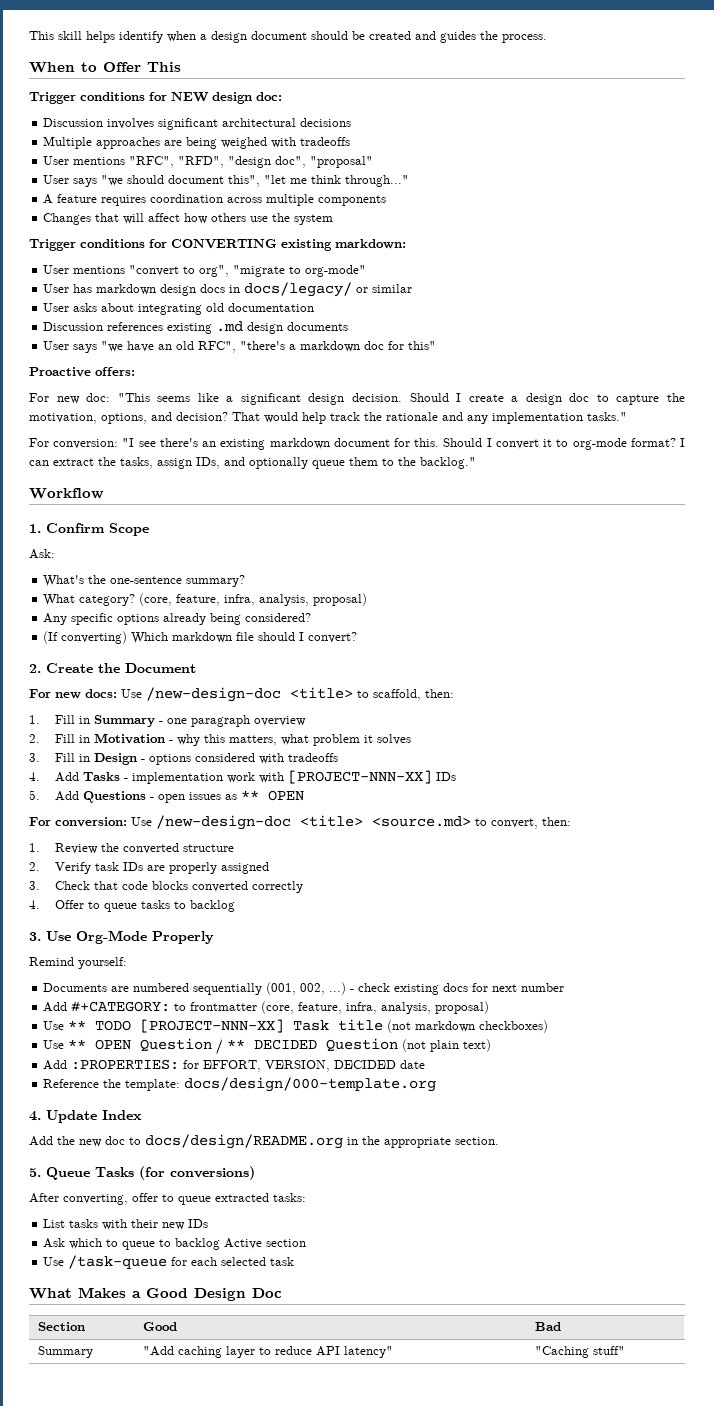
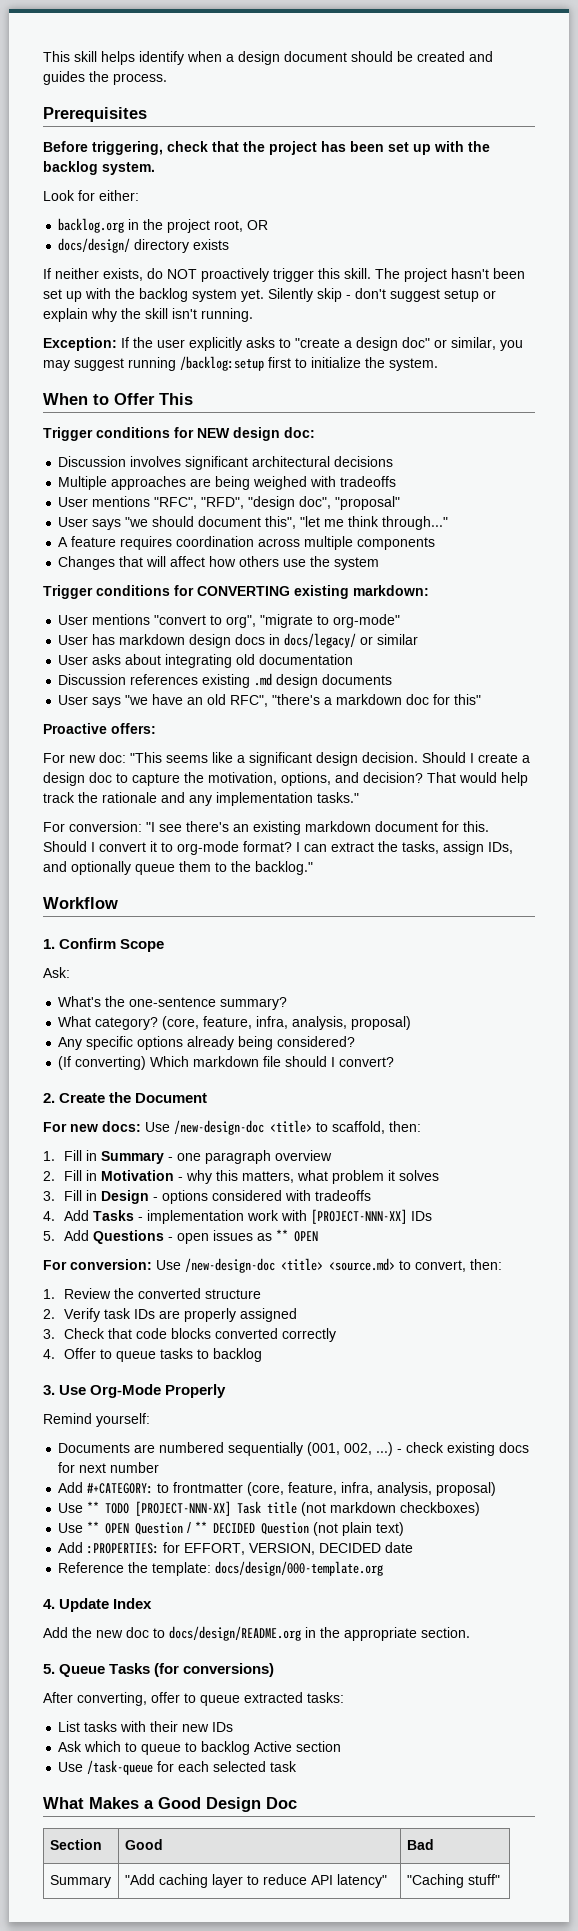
(547, 38) none -> [43,107,147,122] [43,141,490,155] [43,161,155,175] [43,190,139,201] [58,218,269,233] [58,238,230,253] [43,268,525,282] [43,288,496,302] [43,308,253,322] [43,337,523,351] [43,356,438,371] // Prerequisites // Before triggering, check that the project has been set up with the backlog system. // Look for either: // backlog.org in the project root, OR // docs/design/ directory exists // If neither exists, do NOT proactively trigger this skill. The project hasn't been set up with the backlog system yet. Silently skip - don't suggest setup or explain why the skill isn't running. // Exception: If the user explicitly asks to "create a design doc" or similar, you may suggest running /backlog:setup first to initialize the system.

